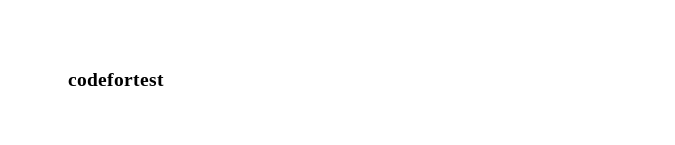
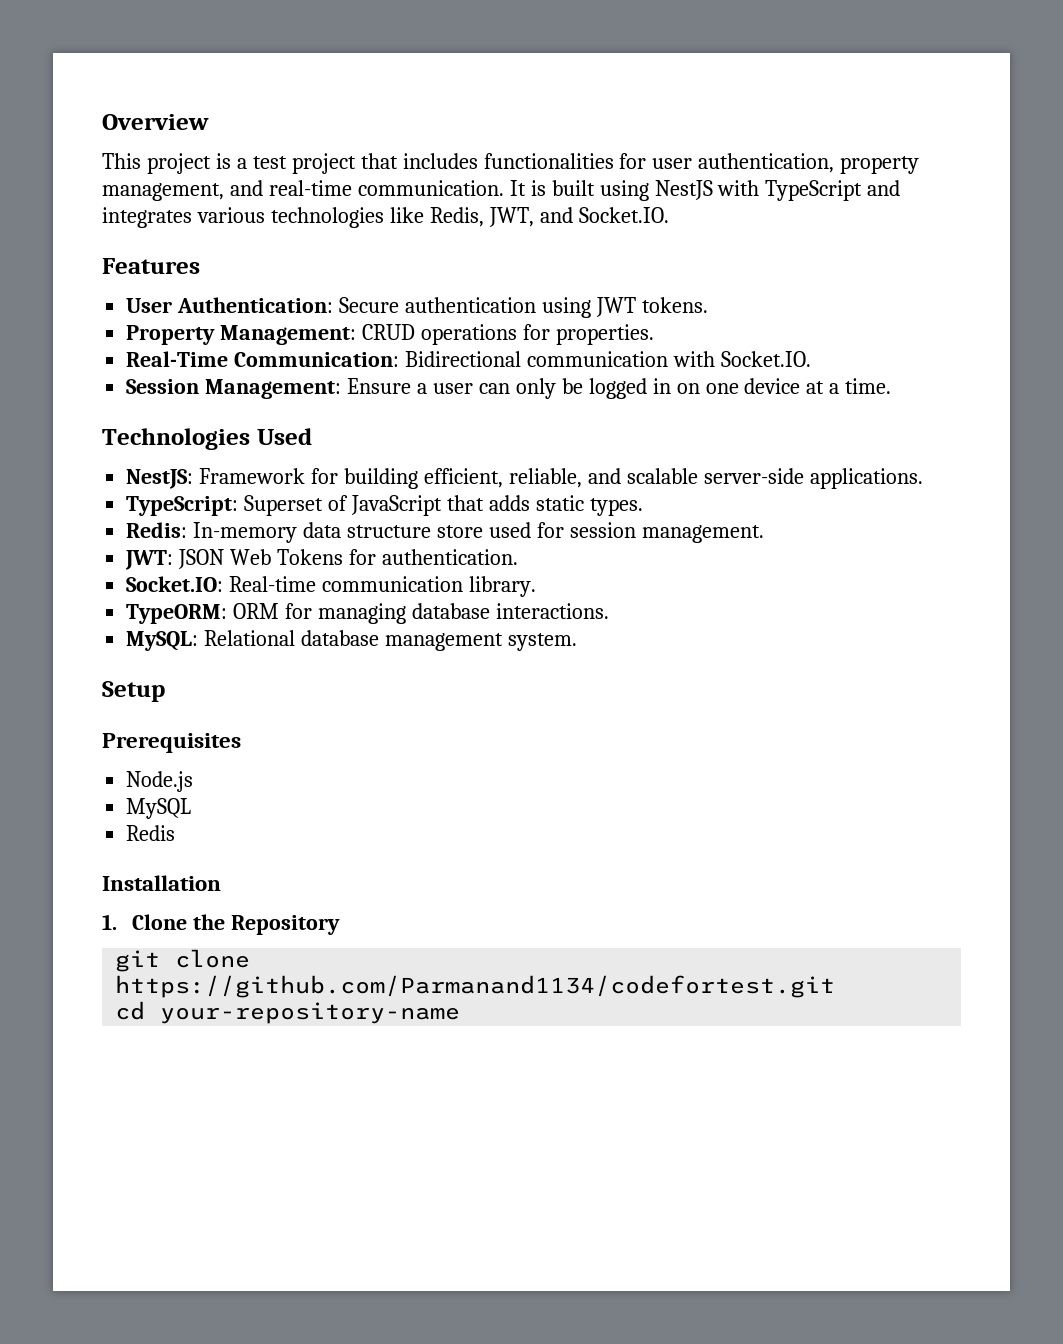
[68,73,164,86] codefortest -> [102,114,209,130] [102,153,920,174] [102,180,901,201] [102,207,669,228] [102,258,200,274] [126,297,708,318] [126,324,654,345] [126,351,811,367] [126,378,892,399] [102,428,312,450] [126,468,923,489] [126,495,643,516] [126,522,764,543] [125,549,518,570] [126,576,537,597] [126,603,609,624] [126,630,577,651] [102,681,165,702] [102,733,241,753] [126,771,194,792] [126,798,192,819] [126,825,176,841] [102,875,221,891] [102,914,340,935] [115,949,251,972] [115,975,836,998] [115,1001,461,1024] Overview // This project is a test project that includes functionalities for user authentication, property management, and real-time communication. It is built using NestJS with TypeScript and integrates various technologies like Redis, JWT, and Socket.IO. // Features // User Authentication: Secure authentication using JWT tokens. // Property Management: CRUD operations for properties. // Real-Time Communication: Bidirectional communication with Socket.IO. // Session Management: Ensure a user can only be logged in on one device at a time. // Technologies Used // NestJS: Framework for building efficient, reliable, and scalable server-side applications. // TypeScript: Superset of JavaScript that adds static types. // Redis: In-memory data structure store used for session management. // JWT: JSON Web Tokens for authentication. // Socket.IO: Real-time communication library. // TypeORM: ORM for managing database interactions. // MySQL: Relational database management system. // Setup // Prerequisites // Node.js // MySQL // Redis // Installation // 1. Clone the Repository // git clone https://github.com/Parmanand1134/codefortest.git // cd your-repository-name

